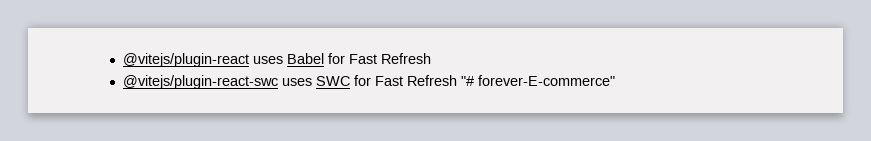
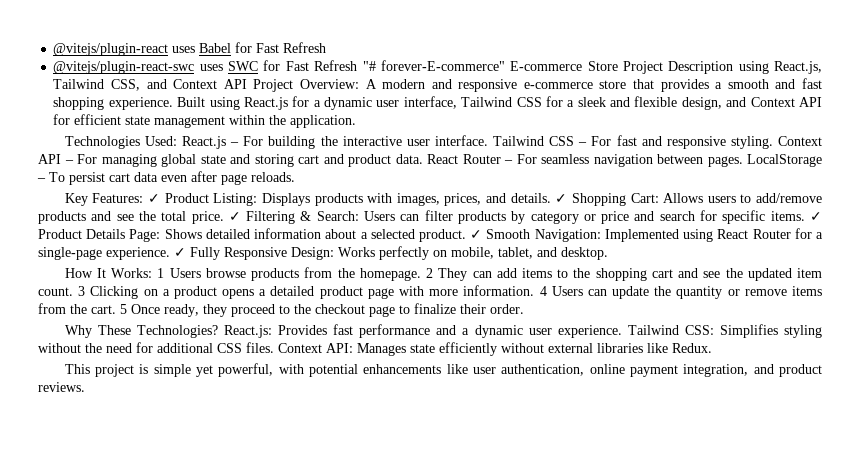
(615, 80) none -> [510,61,822,74] [53,78,822,92] [53,96,822,110] [53,114,357,128] [64,135,823,149] [38,154,822,167] [37,171,295,185] [64,193,823,206] [38,210,823,224] [38,228,823,242] [38,246,608,260] [64,267,822,281] [38,285,822,299] [38,303,524,317] [64,324,823,338] [38,342,712,356] [64,363,822,377] [38,382,85,392] E-commerce Store Project Description using React.js, Tailwind CSS, and Context API Project Overview: A modern and responsive e-commerce store that provides a smooth and fast shopping experience. Built using React.js for a dynamic user interface, Tailwind CSS for a sleek and flexible design, and Context API for efficient state management within the application. // Technologies Used: React.js – For building the interactive user interface. Tailwind CSS – For fast and responsive styling. Context API – For managing global state and storing cart and product data. React Router – For seamless navigation between pages. LocalStorage – To persist cart data even after page reloads. // Key Features: ✓ Product Listing: Displays products with images, prices, and details. ✓ Shopping Cart: Allows users to add/remove products and see the total price. ✓ Filtering & Search: Users can filter products by category or price and search for specific items. ✓ Product Details Page: Shows detailed information about a selected product. ✓ Smooth Navigation: Implemented using React Router for a single-page experience. ✓ Fully Responsive Design: Works perfectly on mobile, tablet, and desktop. // How It Works: 1 Users browse products from the homepage. 2 They can add items to the shopping cart and see the updated item count. 3 Clicking on a product opens a detailed product page with more information. 4 Users can update the quantity or remove items from the cart. 5 Once ready, they proceed to the checkout page to finalize their order. // Why These Technologies? React.js: Provides fast performance and a dynamic user experience. Tailwind CSS: Simplifies styling without the need for additional CSS files. Context API: Manages state efficiently without external libraries like Redux. // This project is simple yet powerful, with potential enhancements like user authentication, online payment integration, and product reviews.

